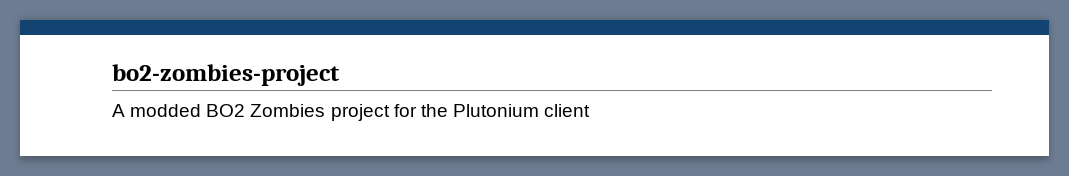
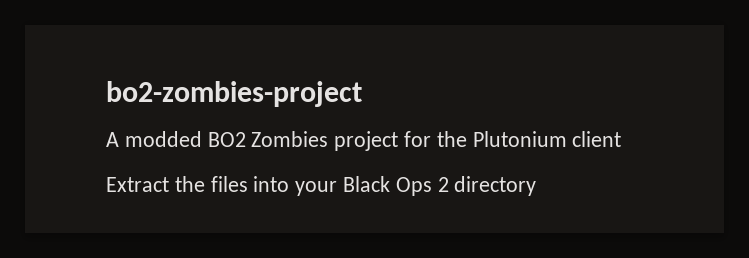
(591, 110) none -> [106,176,537,196] // Extract the files into your Black Ops 2 directory

